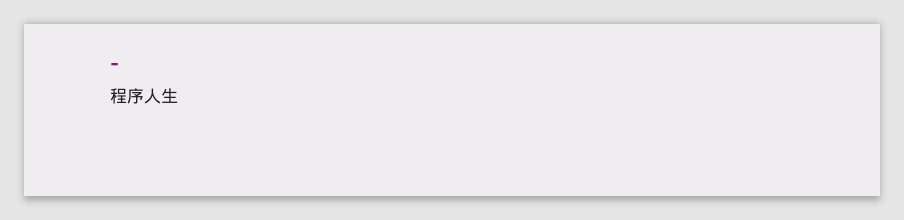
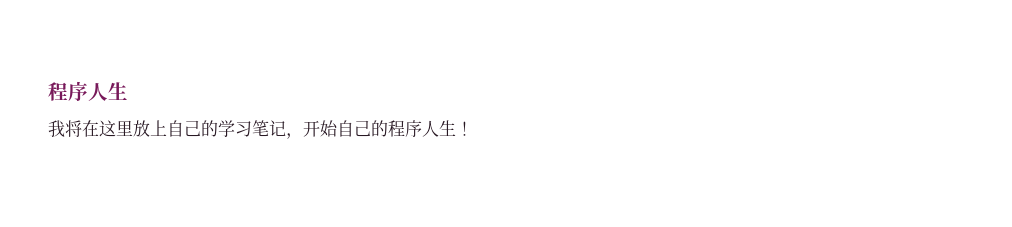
[110,63,119,70] [110,88,178,104] - // 程序人生 -> [48,81,128,101] [48,120,473,139] 程序人生 // 我将在这里放上自己的学习笔记，开始自己的程序人生！

